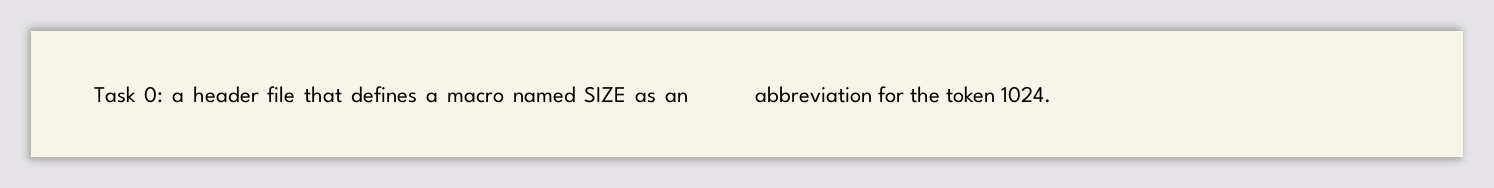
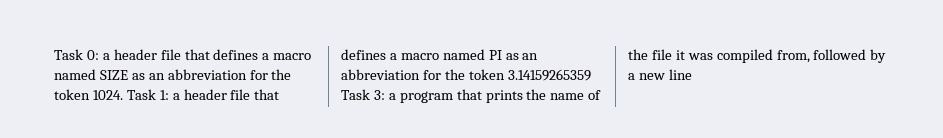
(1052, 94) none -> [126,89,280,100] [341,49,539,60] [341,69,591,81] [341,89,602,103] [628,49,887,63] [628,69,692,80] Task 1: a header file that defines a macro named PI as an abbreviation for the token 3.14159265359 Task 3: a program that prints the name of the file it was compiled from, followed by a new line

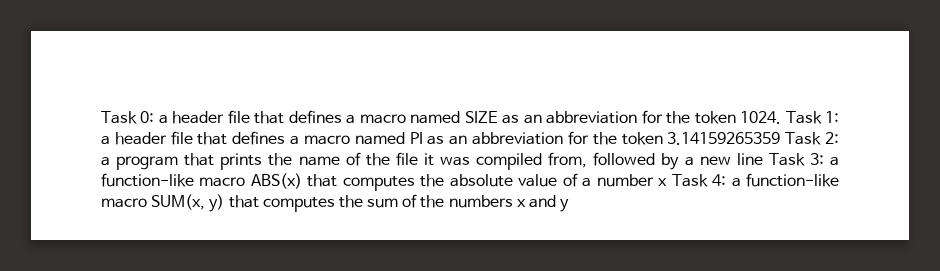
[373,90,385,100] 3: -> [824,132,839,144] 2:
(692, 74) none -> [768,153,839,166] [101,173,840,191] [101,194,570,212] Task 3: a function-like macro ABS(x) that computes the absolute value of a number x Task 4: a function-like macro SUM(x, y) that computes the sum of the numbers x and y

